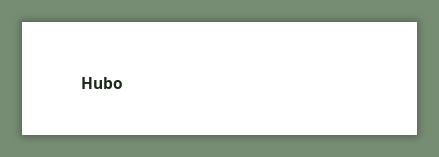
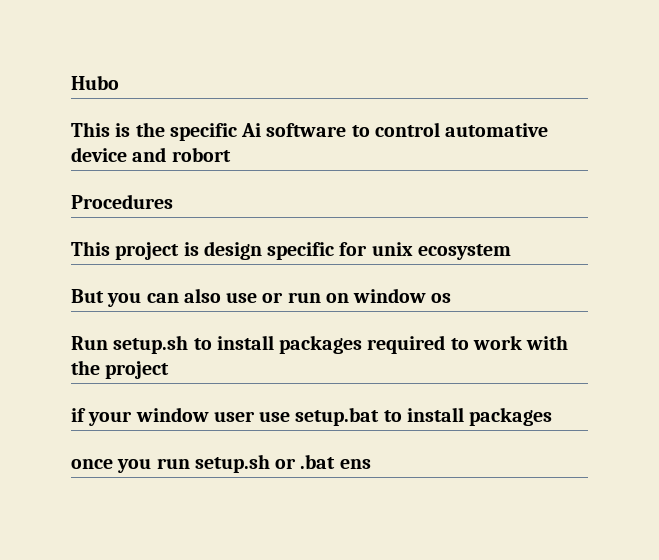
(123, 83) none -> [71,122,549,141] [71,147,231,162] [71,194,173,209] [71,241,511,260] [71,288,452,307] [71,335,569,354] [71,360,170,379] [71,407,553,426] [71,454,371,473] // This is the specific Ai software to control automative device and robort // Procedures // This project is design specific for unix ecosystem // But you can also use or run on window os // Run setup.sh to install packages required to work with the project // if your window user use setup.bat to install packages // once you run setup.sh or .bat ens

